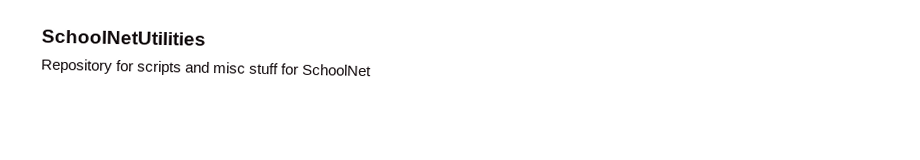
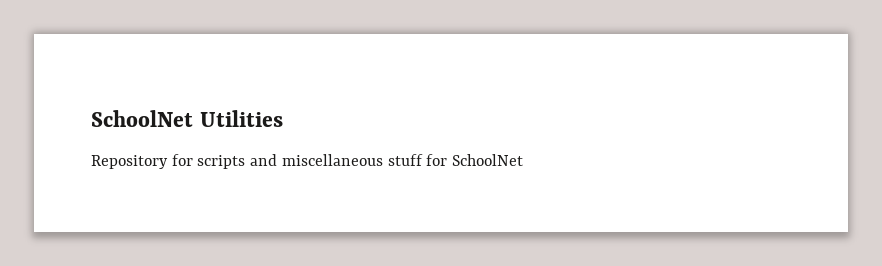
[41,29,206,46] SchoolNetUtilities -> [91,110,283,127] SchoolNet Utilities
[213,62,247,74] misc -> [281,154,383,166] miscellaneous

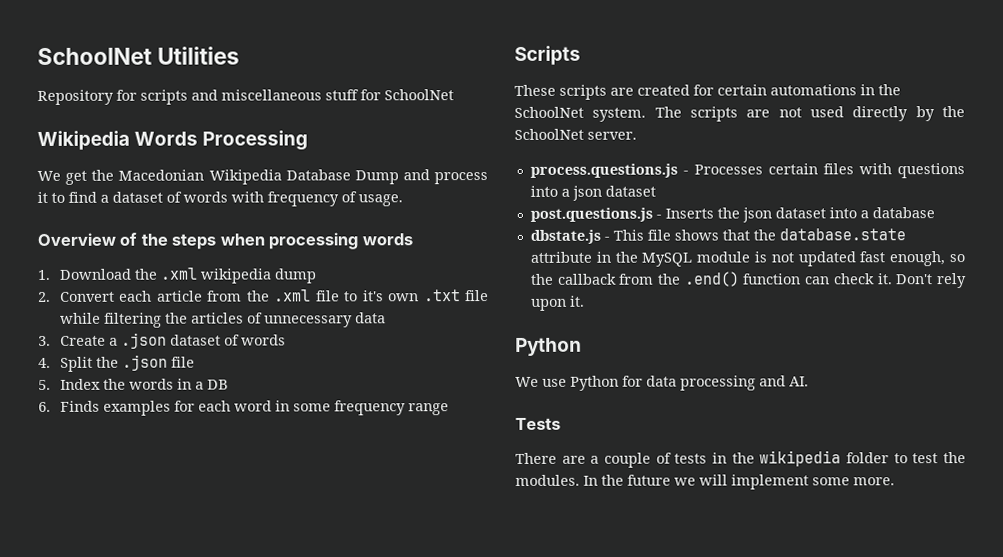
(524, 160) none -> [37,130,309,151] [37,169,488,185] [37,191,403,207] [37,232,413,250] [37,267,318,284] [38,289,490,302] [60,312,387,328] [38,332,287,349] [38,354,196,372] [38,378,229,390] [38,400,450,416] [514,45,581,65] [514,84,901,100] [514,106,965,122] [514,128,637,140] [529,163,965,179] [529,185,656,201] [529,207,935,223] [529,228,906,244] [529,251,965,267] [529,271,967,289] [530,295,585,311] [515,337,582,356] [515,375,809,391] [515,417,561,430] [515,450,966,468] [515,474,895,490] // Wikipedia Words Processing // We get the Macedonian Wikipedia Database Dump and process it to find a dataset of words with frequency of usage. // Overview of the steps when processing words // 1. Download the .xml wikipedia dump // 2. Convert each article from the .xml file to it's own .txt file while filtering the articles of unnecessary data // 3. Create a .json dataset of words // 4. Split the .json file // 5. Index the words in a DB // 6. Finds examples for each word in some frequency range // Scripts // These scripts are created for certain automations in the SchoolNet system. The scripts are not used directly by the SchoolNet server. // process.questions.js - Processes certain files with questions into a json dataset // post.questions.js - Inserts the json dataset into a database // dbstate.js - This file shows that the database.state attribute in the MySQL module is not updated fast enough, so the callback from the .end() function can check it. Don't rely upon it. // Python // We use Python for data processing and AI. // Tests // There are a couple of tests in the wikipedia folder to test the modules. In the future we will implement some more.

